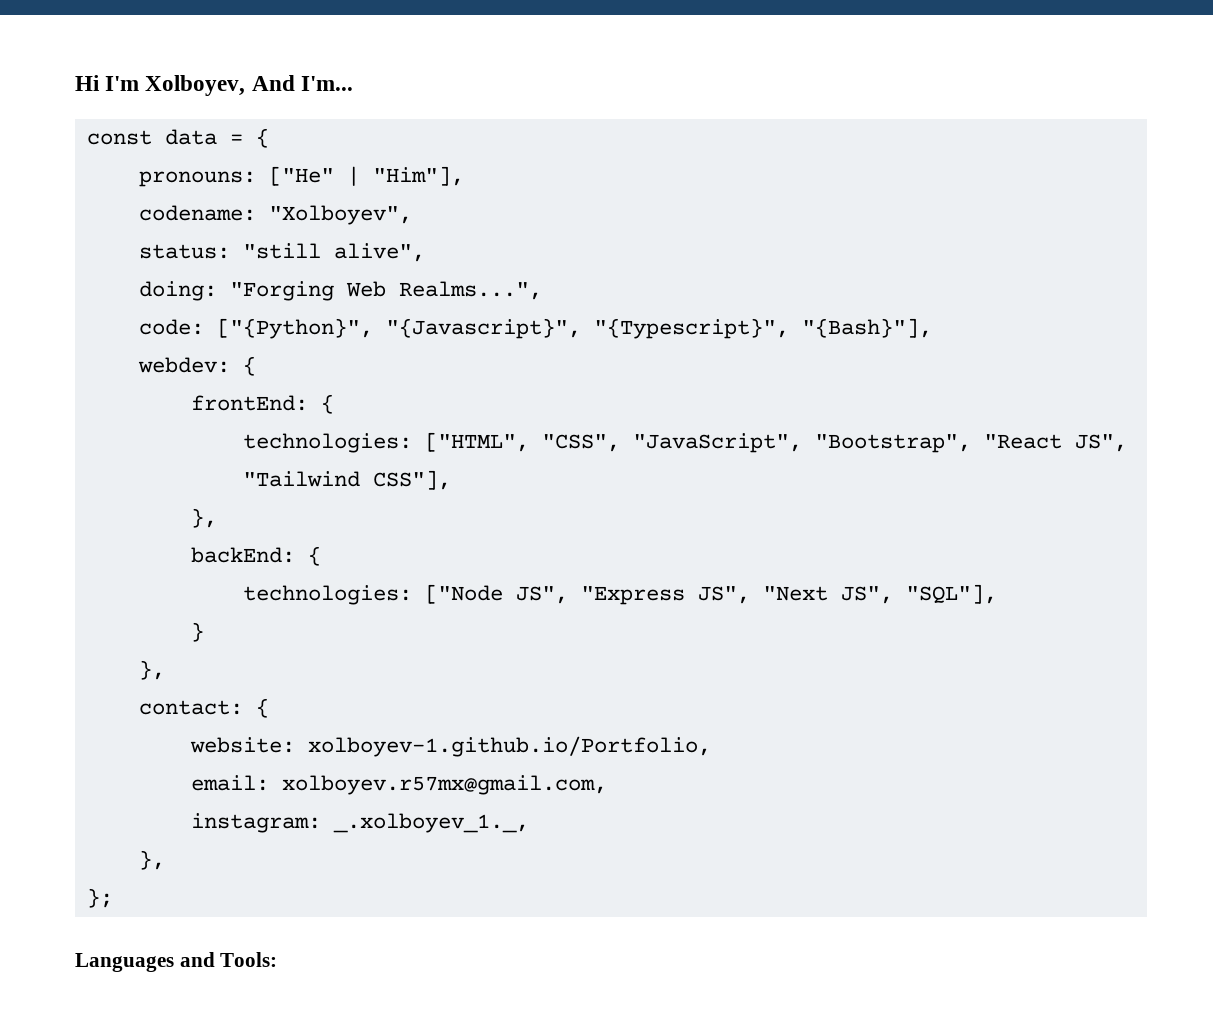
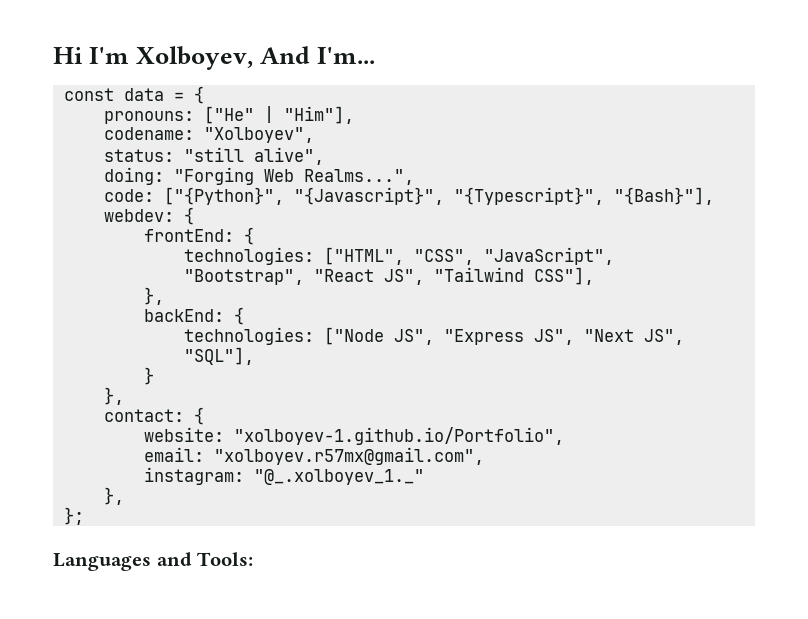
[308,736,711,757] xolboyev-1.github.io/Portfolio, -> [234,427,565,445] "xolboyev-1.github.io/Portfolio",
[282,775,607,795] xolboyev.r57mx@gmail.com, -> [214,447,485,465] "xolboyev.r57mx@gmail.com",
[333,813,529,833] _.xolboyev_1._, -> [254,469,425,485] "@_.xolboyev_1._"

